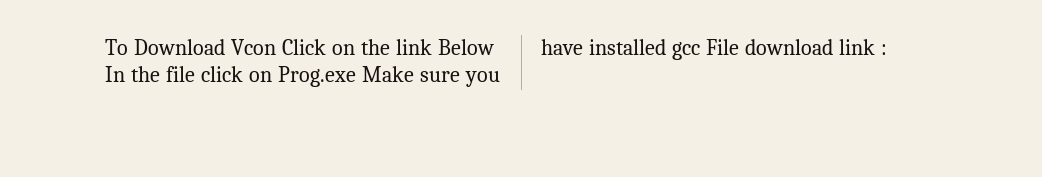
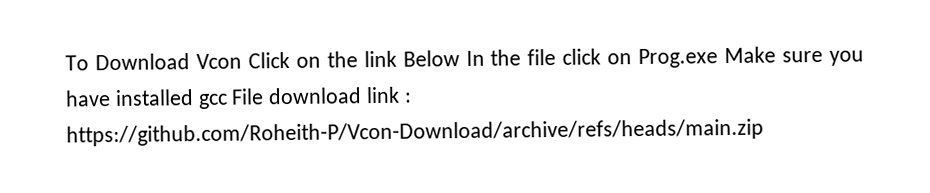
(887, 49) none -> [66,118,764,147] https://github.com/Roheith-P/Vcon-Download/archive/refs/heads/main.zip

